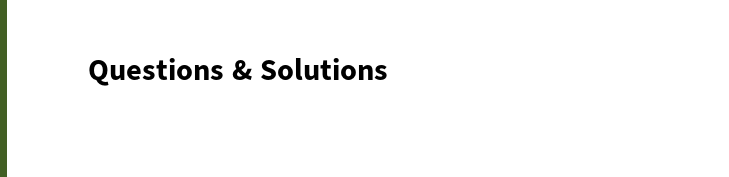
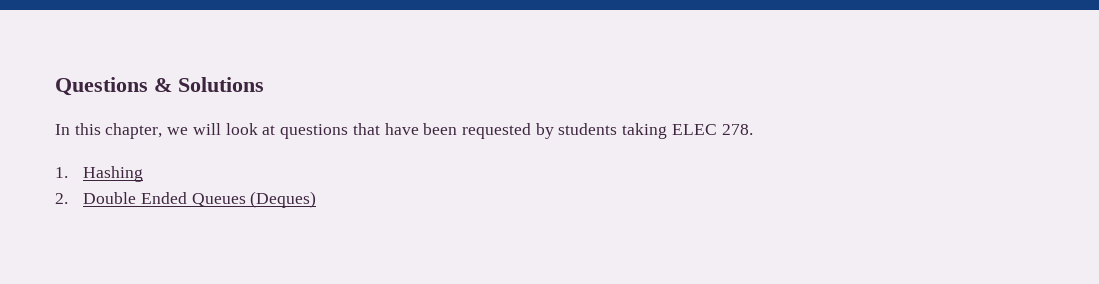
(389, 69) none -> [55,123,753,139] [55,166,144,182] [55,191,317,208] // In this chapter, we will look at questions that have been requested by students taking ELEC 278. // 1. Hashing // 2. Double Ended Queues (Deques)

